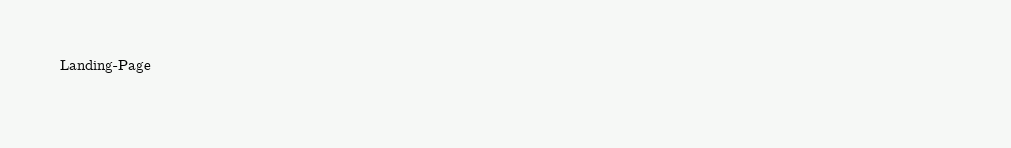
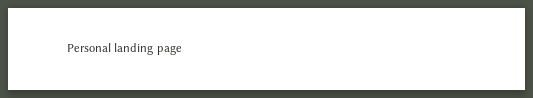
[60,60,151,73] Landing-Page -> [67,43,182,55] Personal landing page

